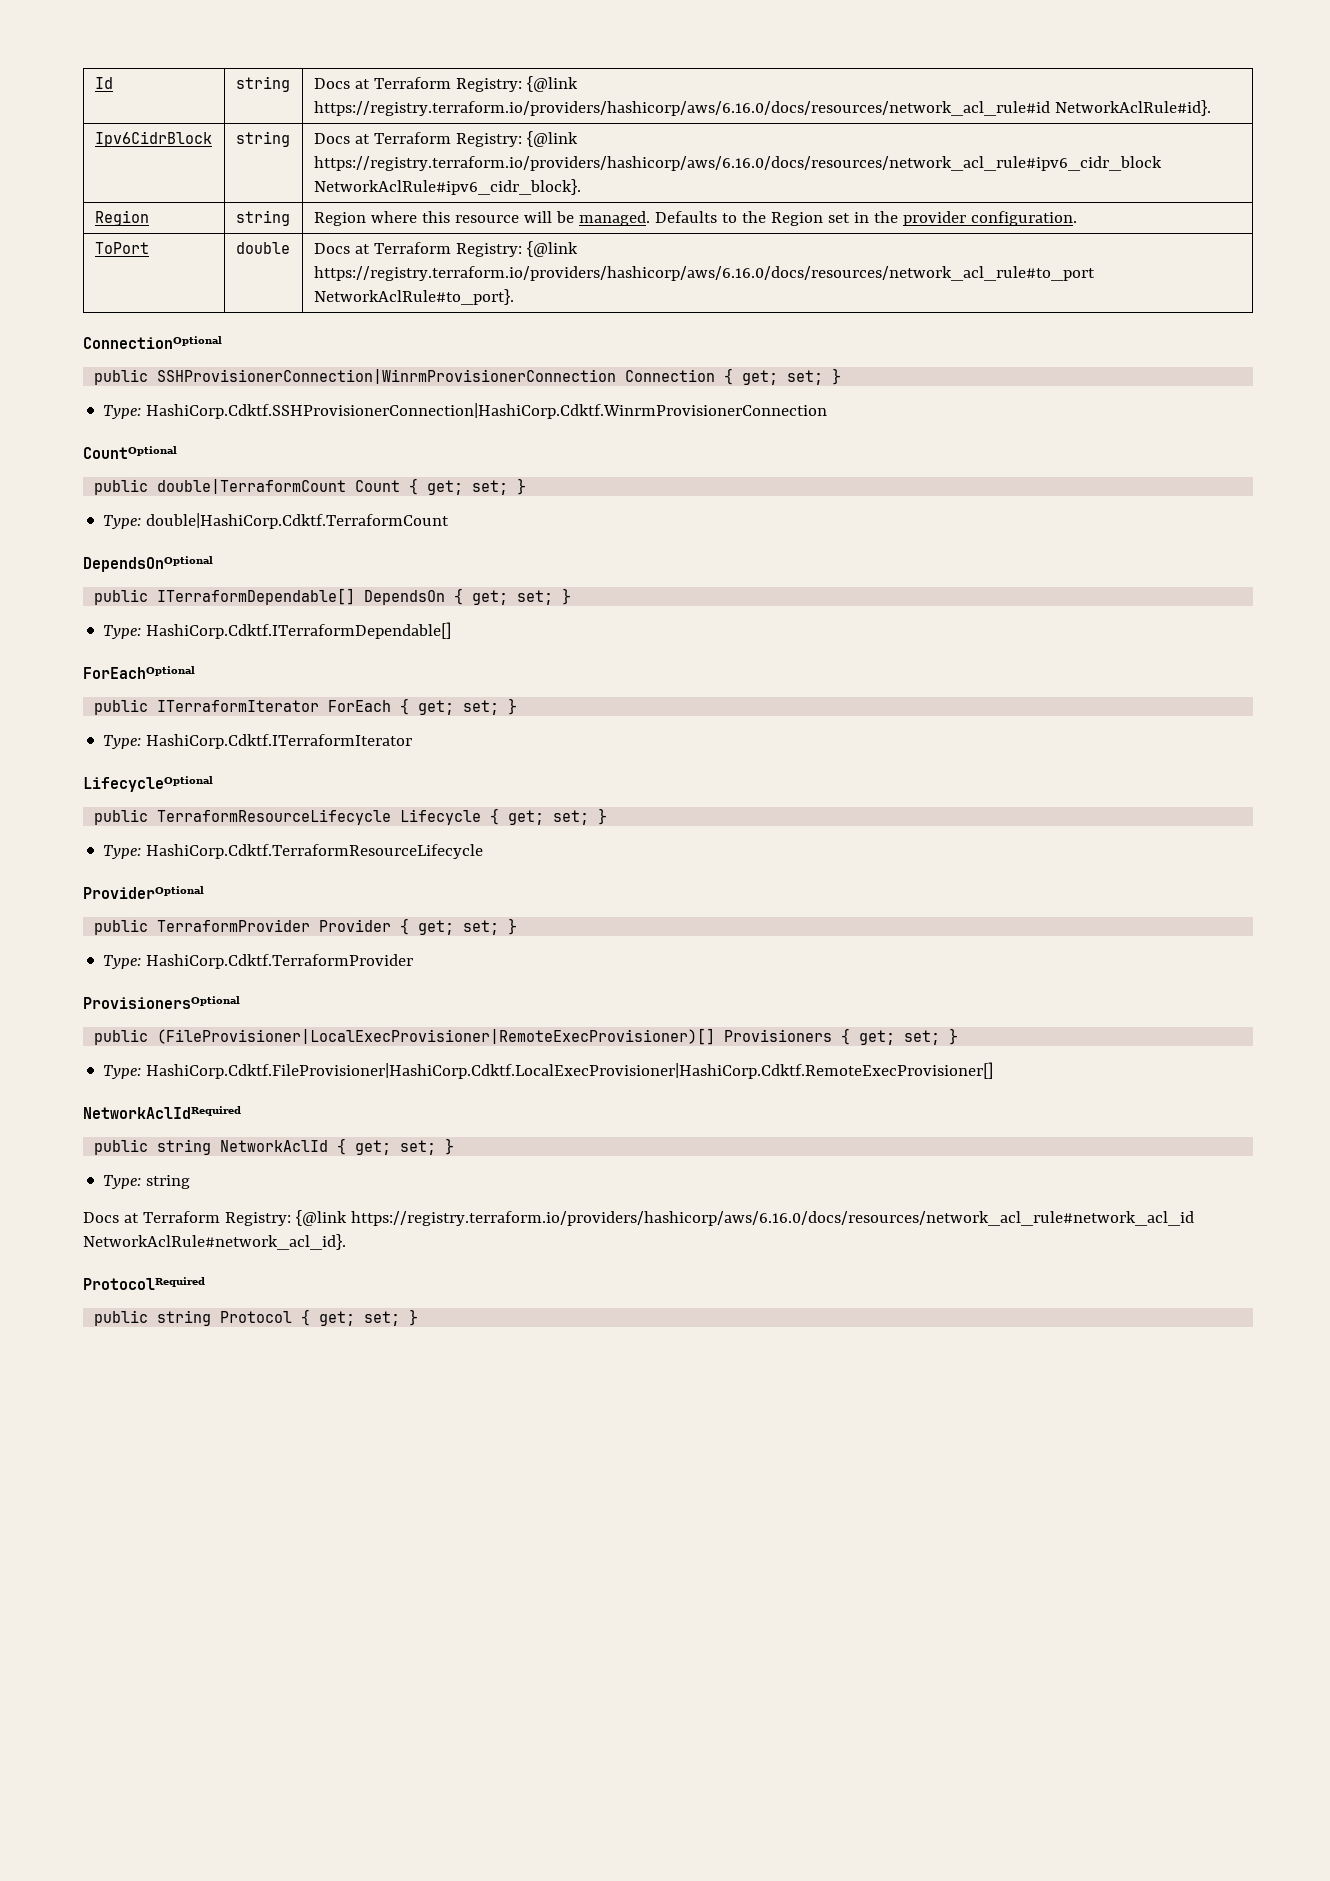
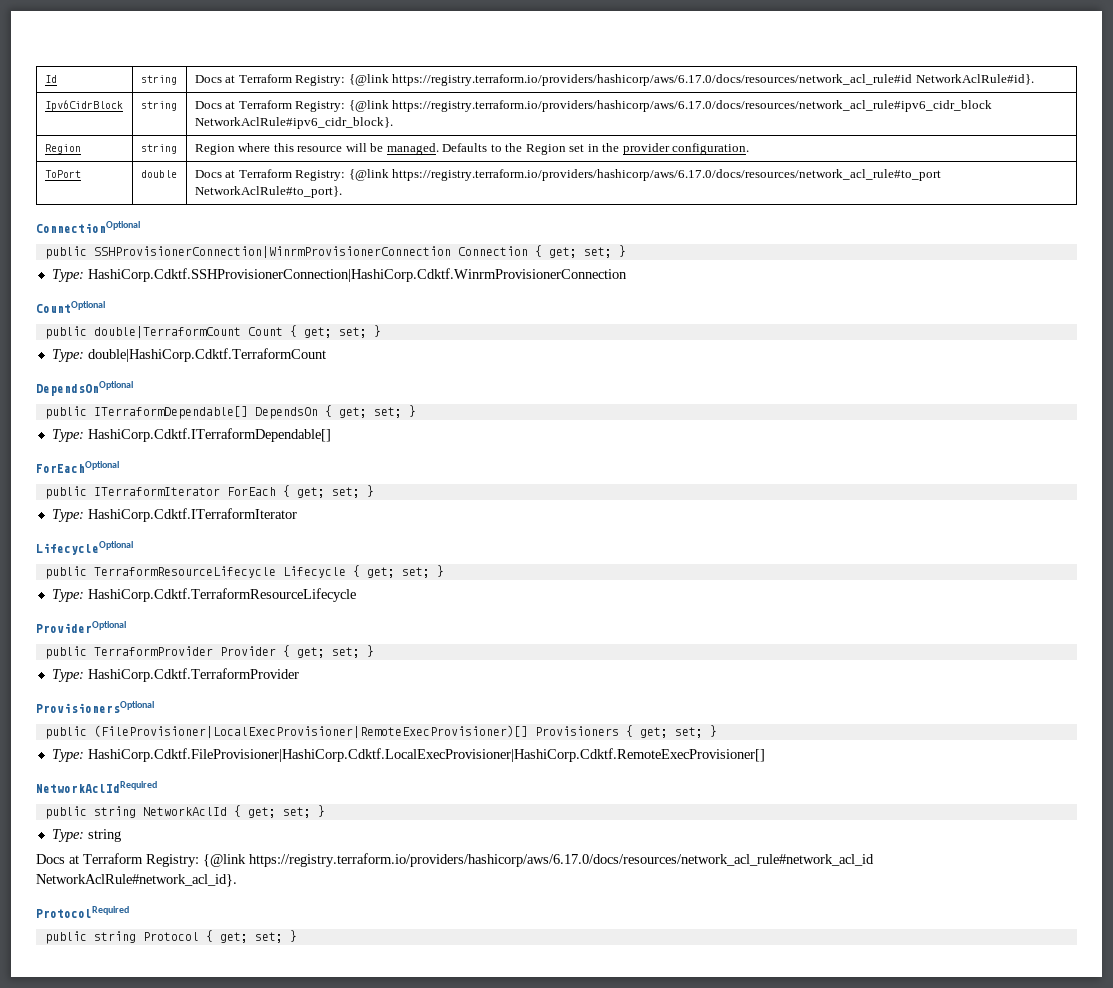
[313,101,1050,116] https://registry.terraform.io/providers/hashicorp/aws/6.16.0/docs/resources/network_acl_rule#id -> [392,74,913,86] https://registry.terraform.io/providers/hashicorp/aws/6.17.0/docs/resources/network_acl_rule#id
[313,156,1162,171] https://registry.terraform.io/providers/hashicorp/aws/6.16.0/docs/resources/network_acl_rule#ipv6_cidr_block -> [392,100,993,112] https://registry.terraform.io/providers/hashicorp/aws/6.17.0/docs/resources/network_acl_rule#ipv6_cidr_block
[313,266,1095,281] https://registry.terraform.io/providers/hashicorp/aws/6.16.0/docs/resources/network_acl_rule#to_port -> [392,169,942,181] https://registry.terraform.io/providers/hashicorp/aws/6.17.0/docs/resources/network_acl_rule#to_port
[350,1211,1194,1226] https://registry.terraform.io/providers/hashicorp/aws/6.16.0/docs/resources/network_acl_rule#network_acl_id -> [249,853,874,867] https://registry.terraform.io/providers/hashicorp/aws/6.17.0/docs/resources/network_acl_rule#network_acl_id

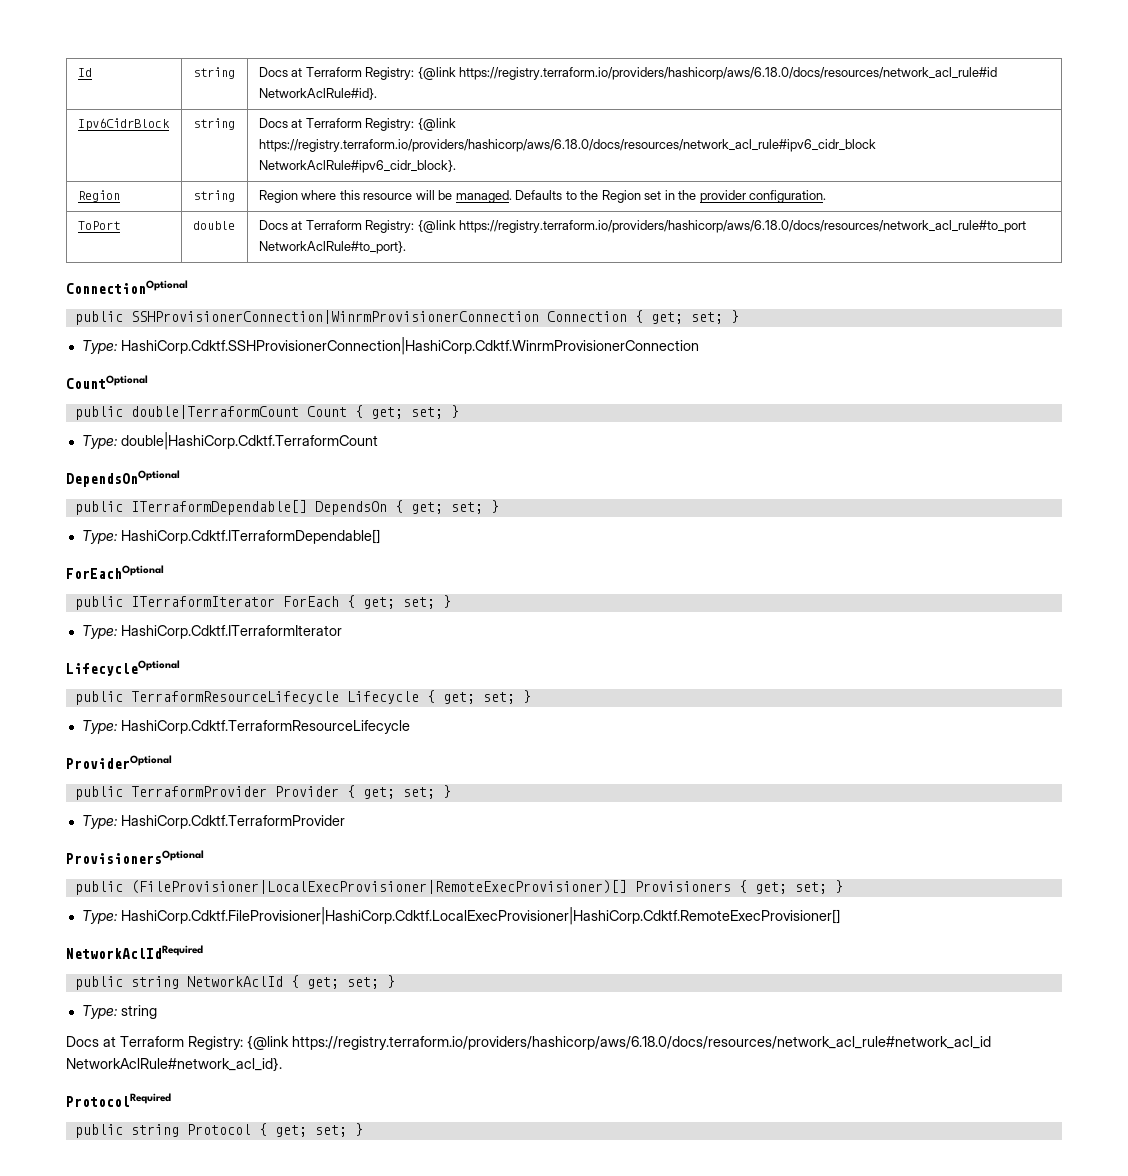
[392,74,913,86] https://registry.terraform.io/providers/hashicorp/aws/6.17.0/docs/resources/network_acl_rule#id -> [459,67,998,80] https://registry.terraform.io/providers/hashicorp/aws/6.18.0/docs/resources/network_acl_rule#id
[392,100,993,112] https://registry.terraform.io/providers/hashicorp/aws/6.17.0/docs/resources/network_acl_rule#ipv6_cidr_block -> [258,139,876,152] https://registry.terraform.io/providers/hashicorp/aws/6.18.0/docs/resources/network_acl_rule#ipv6_cidr_block
[392,169,942,181] https://registry.terraform.io/providers/hashicorp/aws/6.17.0/docs/resources/network_acl_rule#to_port -> [459,220,1027,233] https://registry.terraform.io/providers/hashicorp/aws/6.18.0/docs/resources/network_acl_rule#to_port
[249,853,874,867] https://registry.terraform.io/providers/hashicorp/aws/6.17.0/docs/resources/network_acl_rule#network_acl_id -> [292,1036,991,1050] https://registry.terraform.io/providers/hashicorp/aws/6.18.0/docs/resources/network_acl_rule#network_acl_id

